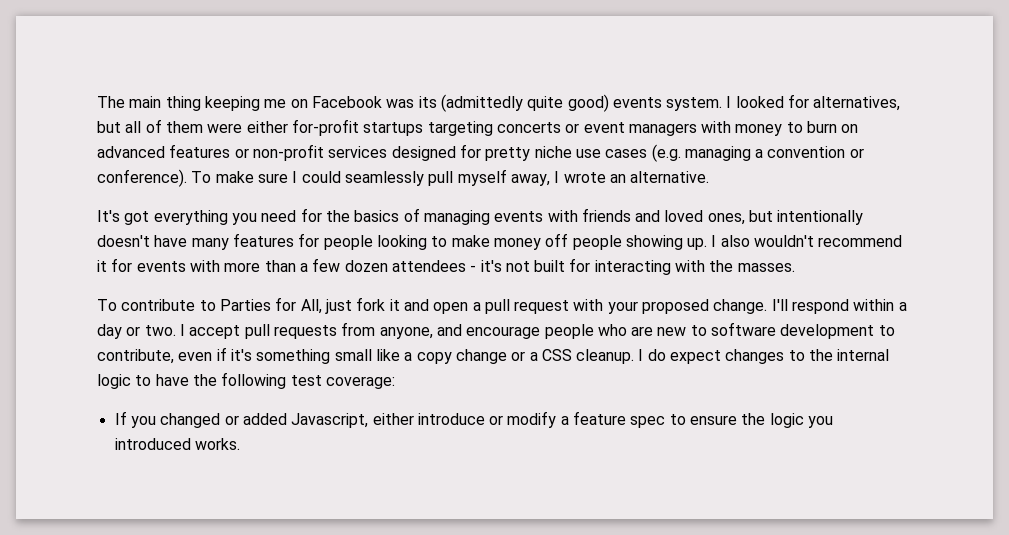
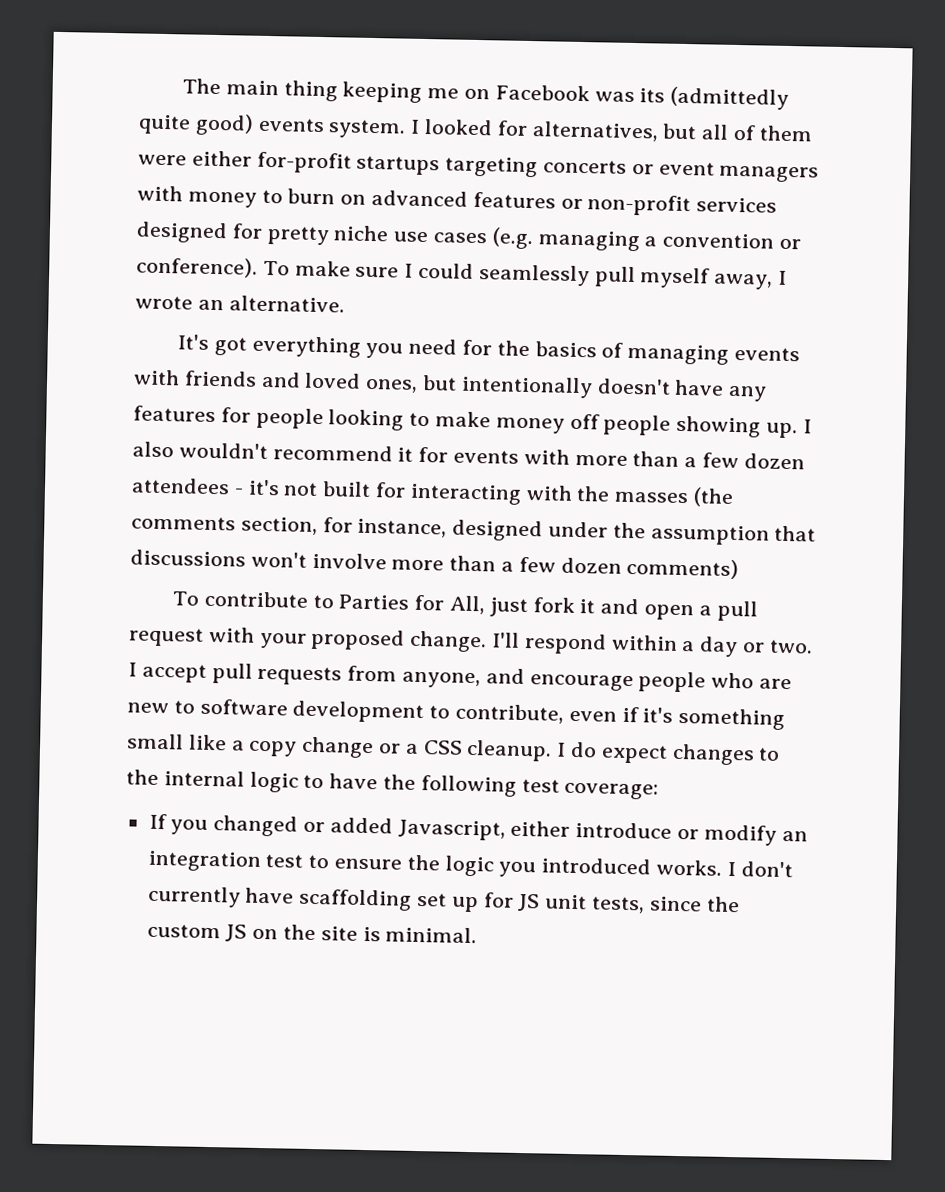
[191,238,229,250] many -> [728,385,768,402] any
[737,263,795,272] masses. -> [614,487,735,507] [131,515,817,546] [130,549,740,580] masses (the comments section, for instance, designed under the assumption that discussions won't involve more than a few dozen comments)
[560,411,666,428] a feature spec -> [781,830,808,842] [147,850,305,872] an integration test
(240, 444) none -> [726,861,793,878] [146,885,740,914] [146,923,478,944] I don't currently have scaffolding set up for JS unit tests, since the custom JS on the site is minimal.

